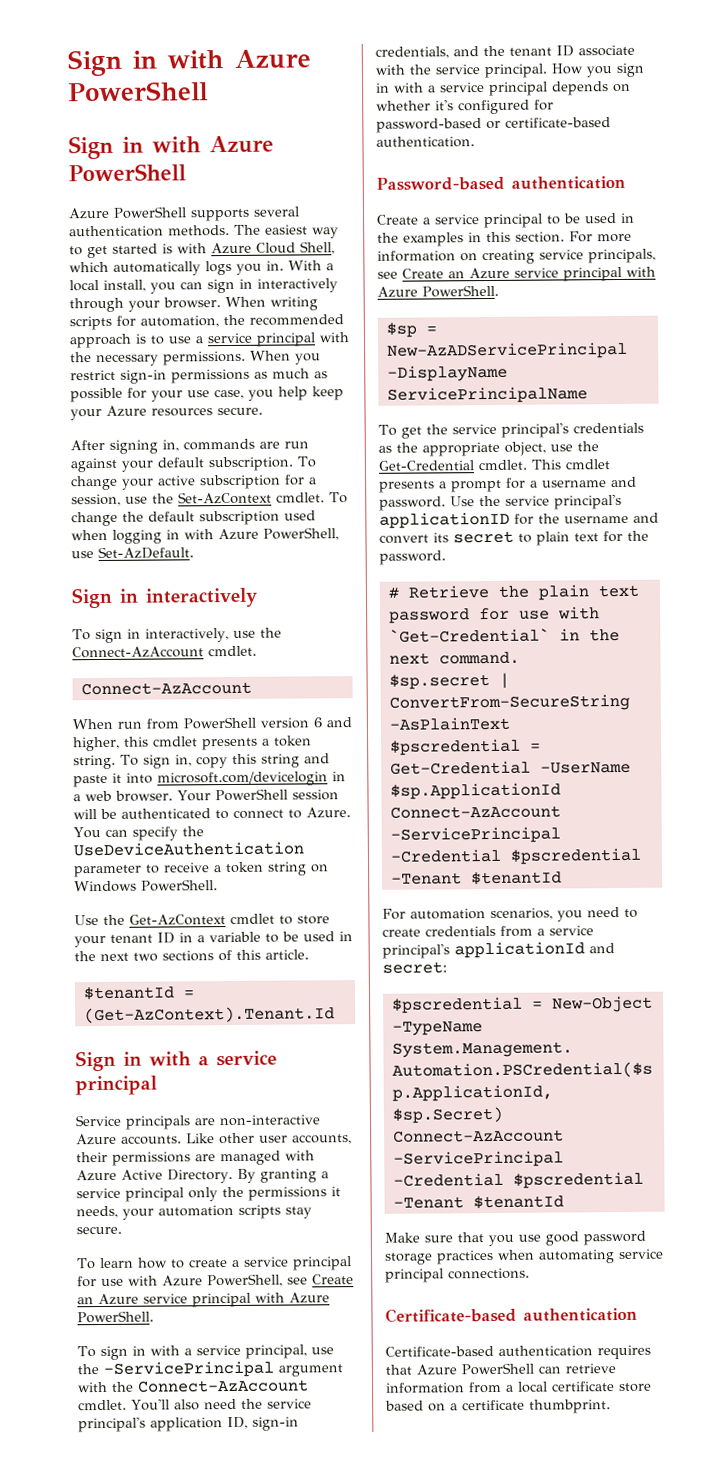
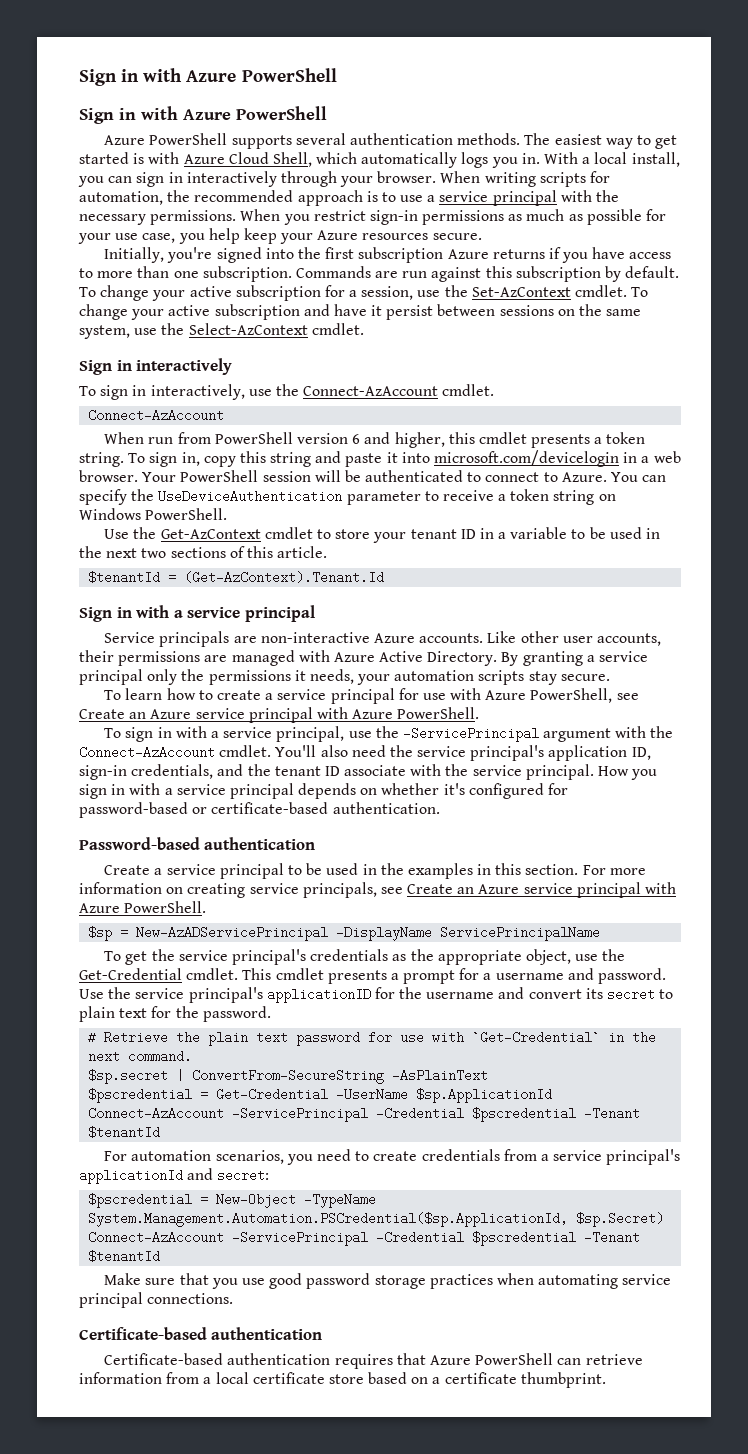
[70,438,309,454] [70,456,293,473] After signing in, commands are run against your default subscription. -> [104,247,672,263] [79,266,680,282] Initially, you're signed into the first subscription Azure returns if you have access to more than one subscription. Commands are run against this subscription by default.
[122,510,316,526] [71,527,339,544] [71,546,194,560] the default subscription used when logging in with Azure PowerShell, use Set-AzDefault. -> [131,304,642,320] [79,323,364,339] your active subscription and have it persist between sessions on the same system, use the Select-AzContext cmdlet.

